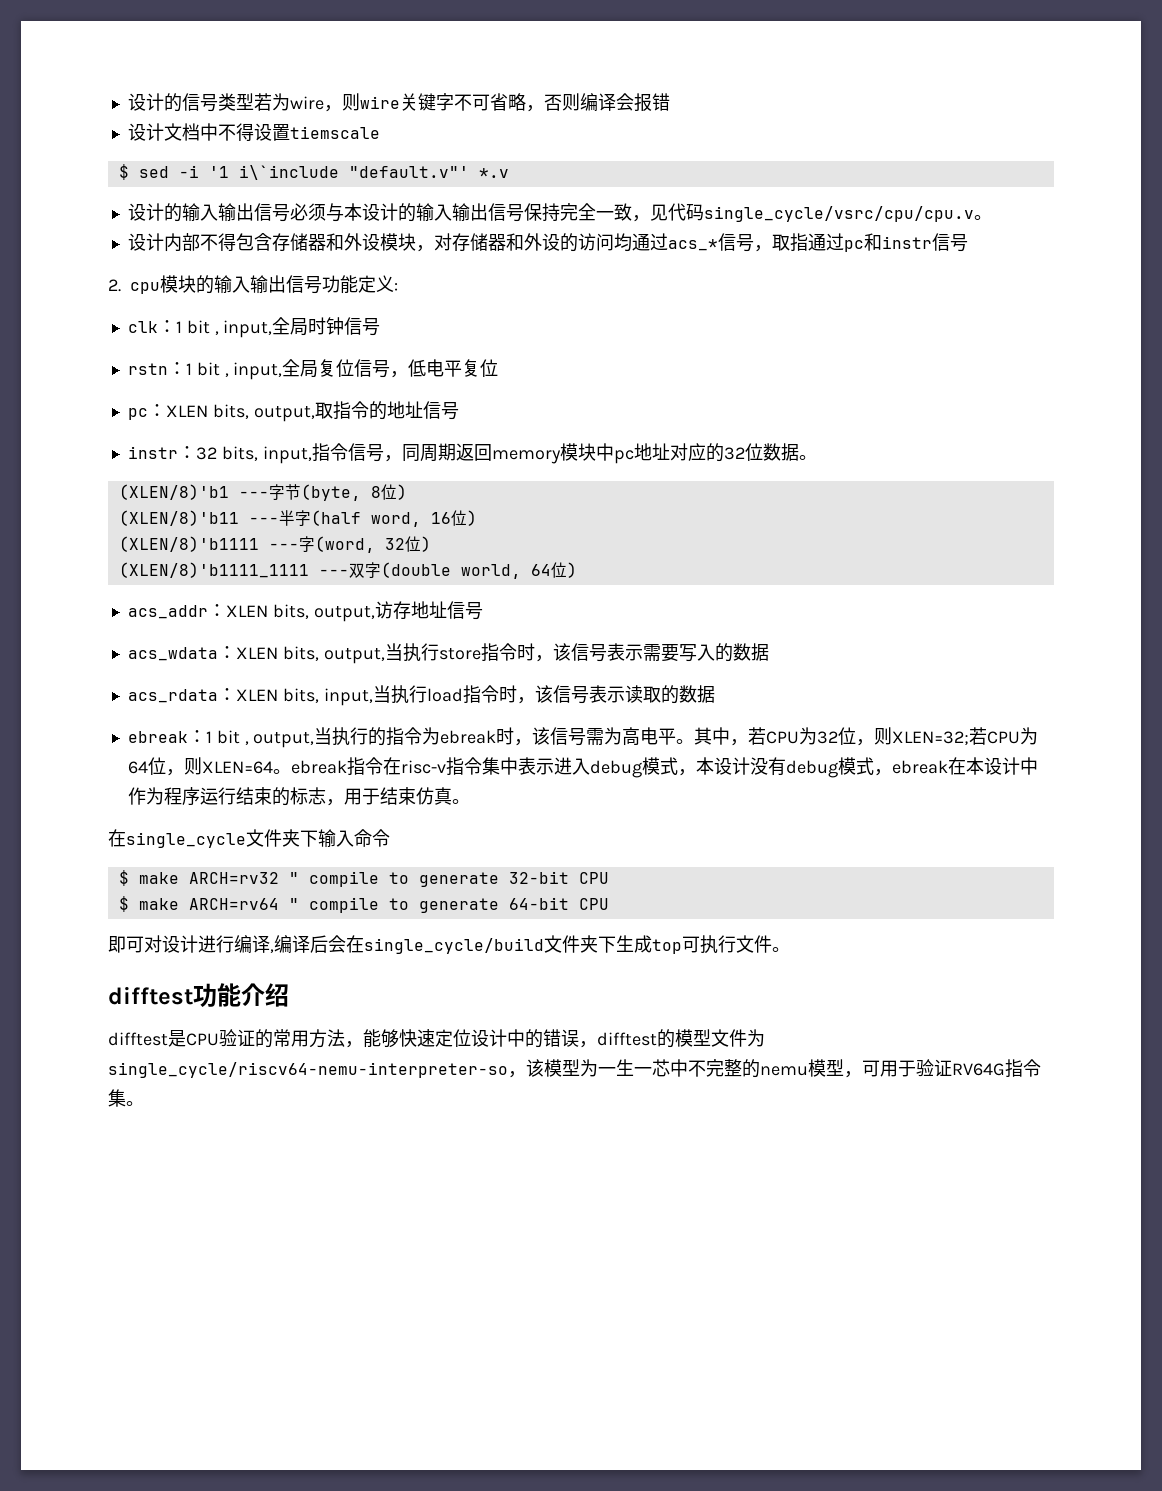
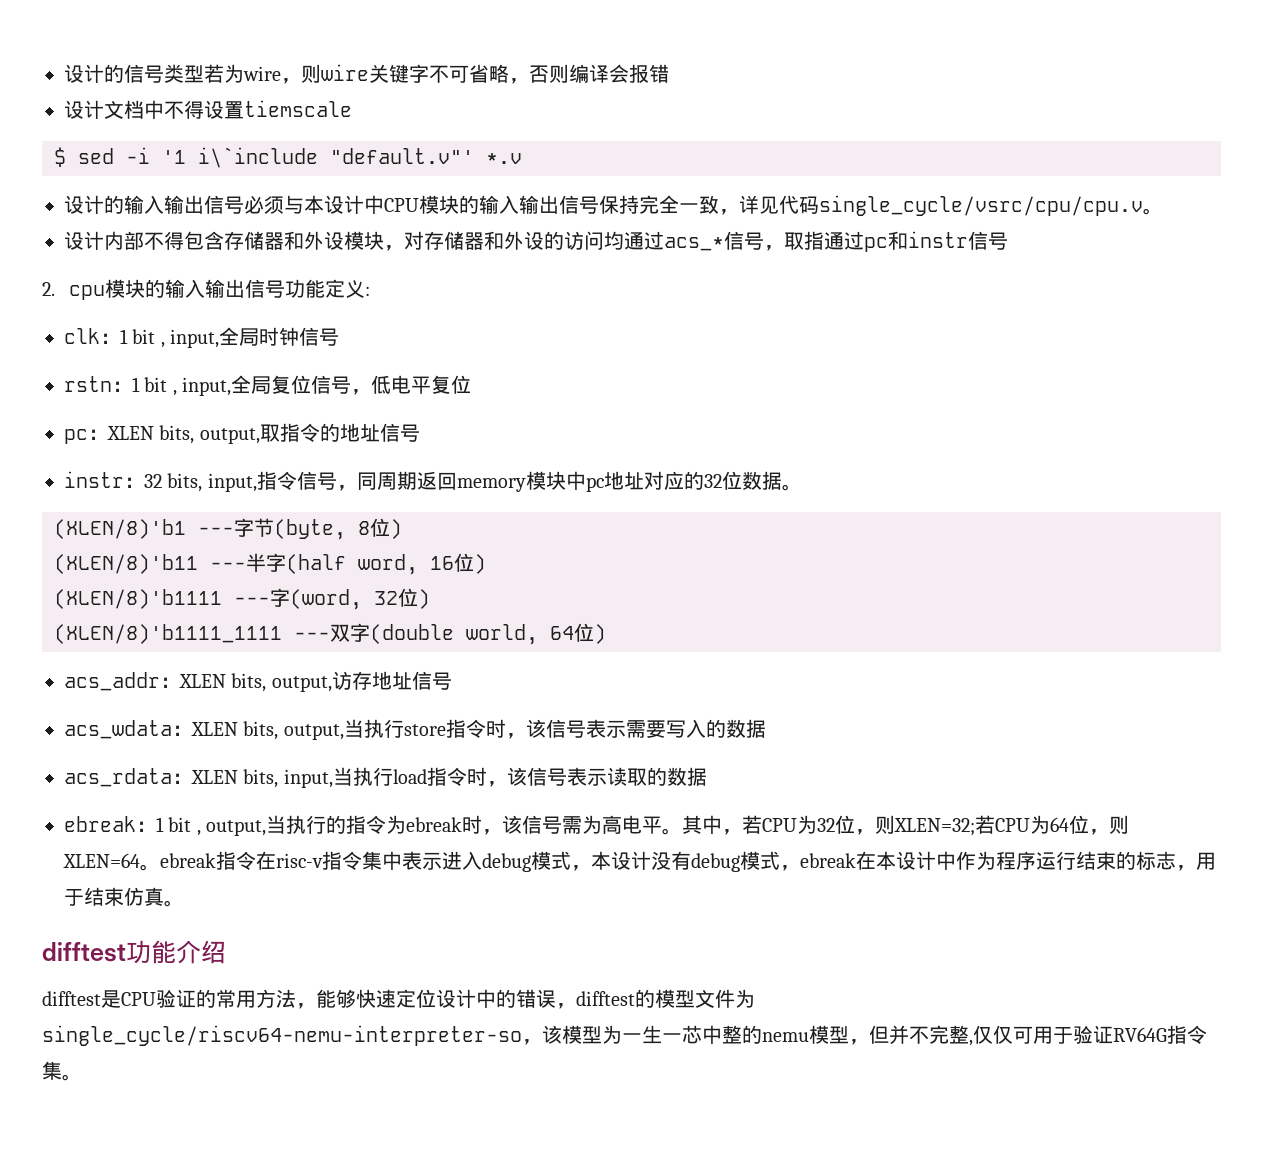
(398, 212) none -> [364,195,459,214] 中CPU模块
(650, 218) none -> [739,195,759,214] 详
[108,829,390,848] [118,870,609,887] [118,896,609,913] [108,935,790,954] // 在single_cycle文件夹下输入命令 // $ make ARCH=rv32 " compile to generate 32-bit CPU // $ make ARCH=rv64 " compile to generate 64-bit CPU // 即可对设计进行编译,编译后会在single_cycle/build文件夹下生成top可执行文件。 -> (184, 903) none
[688,1059,724,1077] 不完 -> (722, 1034) none
(862, 1074) none -> [869,1025,1013,1046] 但并不完整,仅仅

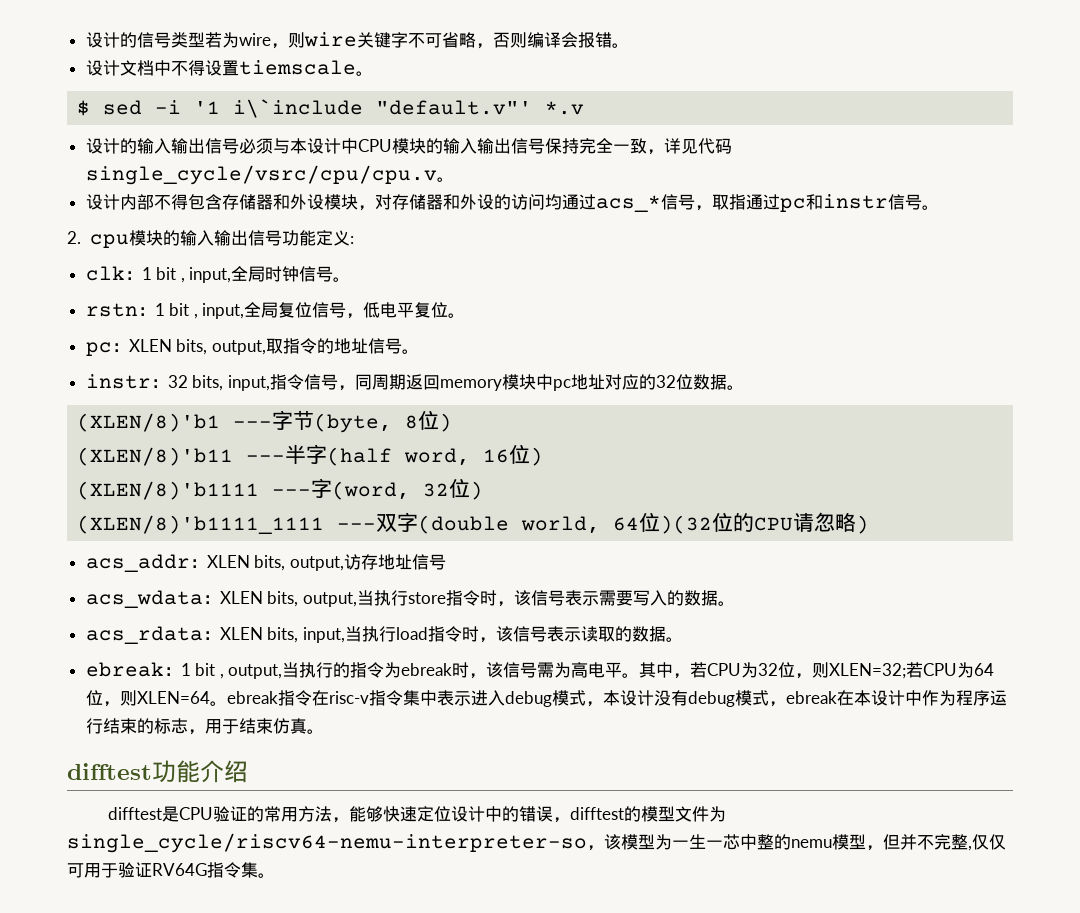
(669, 73) none -> [611,43,629,48] 。
(352, 108) none -> [355,71,373,76] 。
(1008, 241) none -> [921,205,939,210] 。
(340, 337) none -> [333,277,351,282] 。
(472, 384) none -> [448,313,466,318] 。
(420, 433) none -> [401,349,419,354] 。
(594, 632) none -> [660,512,857,534] )(32位的CPU请忽略
(766, 728) none -> [717,601,735,606] 。
(707, 776) none -> [665,637,683,642] 。

